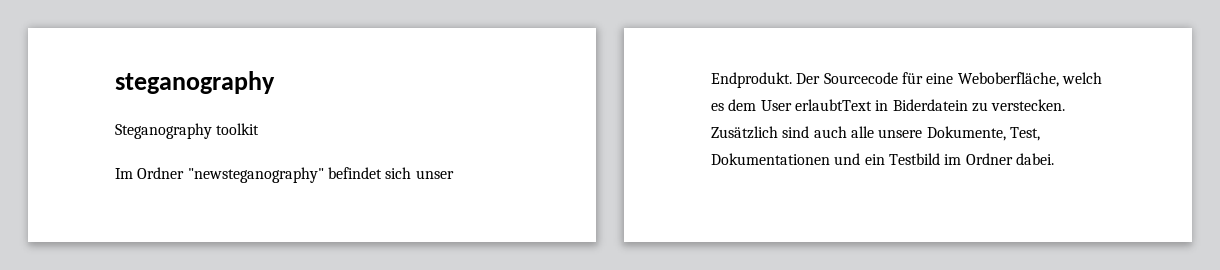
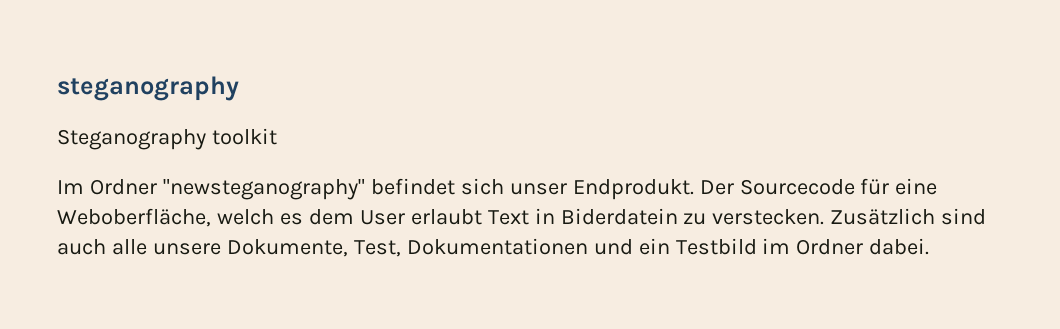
[794,99,872,111] erlaubtText -> [410,209,529,225] erlaubt Text

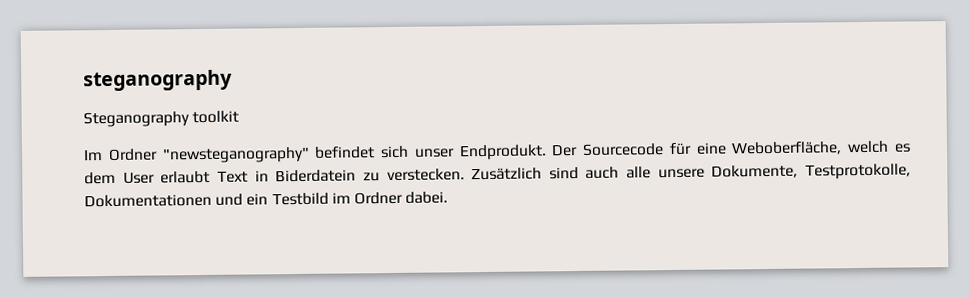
[353,240,401,257] Test, -> [805,163,911,180] Testprotokolle,

